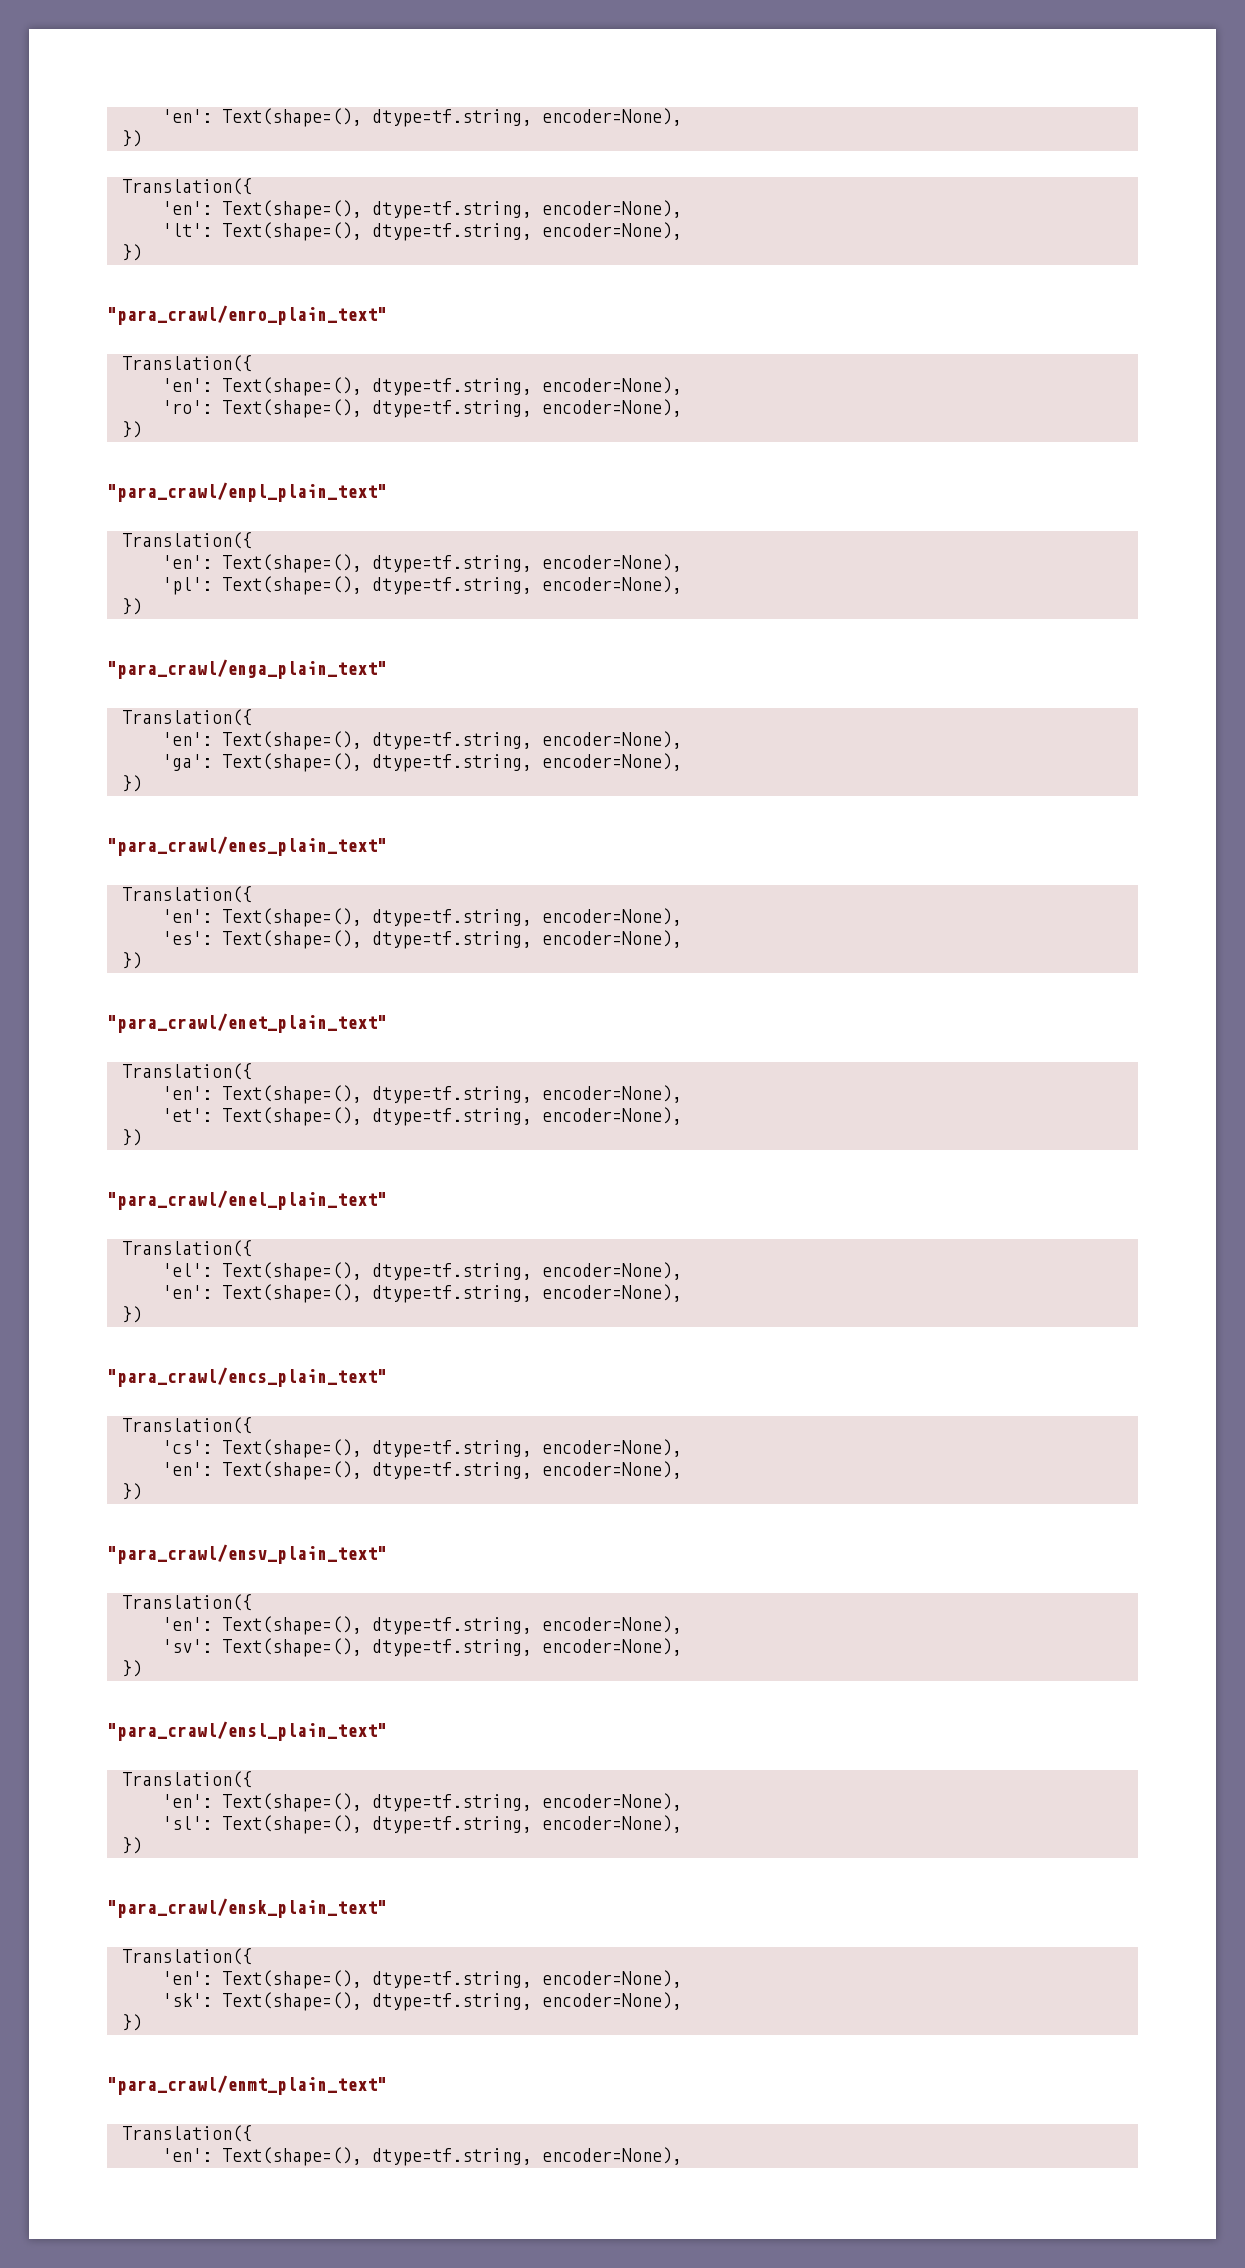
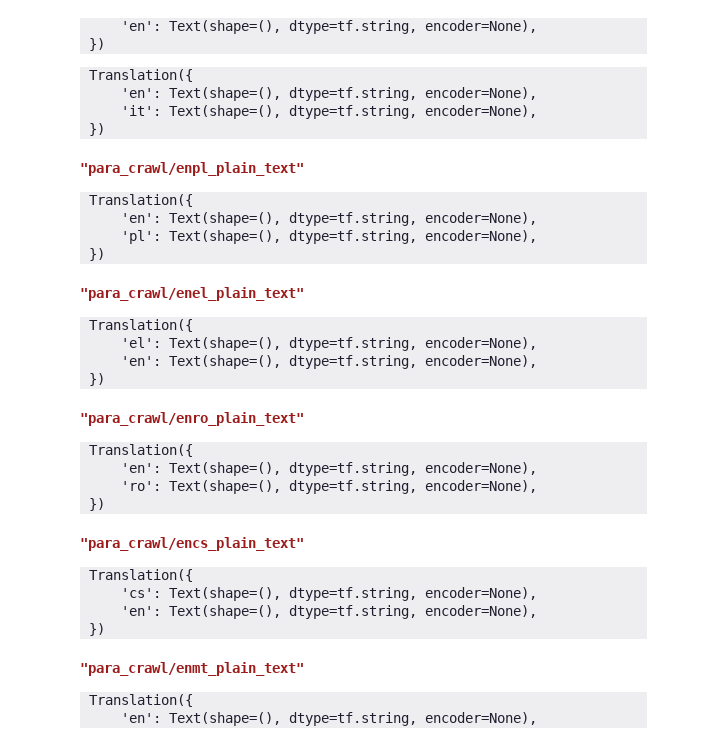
[161,223,212,237] 'lt': -> [120,105,537,119] [88,123,105,136] [80,162,304,176] [88,194,193,207] [120,212,537,226] [120,230,537,244] [88,248,105,261] [80,287,304,301] [88,319,193,332] [120,337,537,351] [120,356,161,366] 'it': Text(shape=(), dtype=tf.string, encoder=None), // }) // "para_crawl/enpl_plain_text" // Translation({ // 'en': Text(shape=(), dtype=tf.string, encoder=None), // 'pl': Text(shape=(), dtype=tf.string, encoder=None), // }) // "para_crawl/enel_plain_text" // Translation({ // 'el': Text(shape=(), dtype=tf.string, encoder=None), // 'en':
[107,482,387,502] [121,532,252,549] [161,554,682,573] [161,576,682,595] [121,598,142,615] [107,659,387,679] [121,709,252,726] [161,731,682,750] [161,753,682,772] [121,775,142,792] [107,836,387,856] [121,886,252,903] [161,908,682,927] [161,930,682,949] [121,952,142,969] [107,1013,387,1033] [121,1063,252,1080] [161,1085,682,1104] [161,1107,682,1126] [121,1129,142,1146] [107,1190,387,1210] [121,1240,252,1257] [161,1262,682,1281] [161,1284,682,1303] [121,1306,142,1323] // "para_crawl/enpl_plain_text" // Translation({ // 'en': Text(shape=(), dtype=tf.string, encoder=None), // 'pl': Text(shape=(), dtype=tf.string, encoder=None), // }) // "para_crawl/enga_plain_text" // Translation({ // 'en': Text(shape=(), dtype=tf.string, encoder=None), // 'ga': Text(shape=(), dtype=tf.string, encoder=None), // }) // "para_crawl/enes_plain_text" // Translation({ // 'en': Text(shape=(), dtype=tf.string, encoder=None), // 'es': Text(shape=(), dtype=tf.string, encoder=None), // }) // "para_crawl/enet_plain_text" // Translation({ // 'en': Text(shape=(), dtype=tf.string, encoder=None), // 'et': Text(shape=(), dtype=tf.string, encoder=None), // }) // "para_crawl/enel_plain_text" // Translation({ // 'el': Text(shape=(), dtype=tf.string, encoder=None), // 'en': Text(shape=(), dtype=tf.string, encoder=None), // }) -> (105, 504) none
[107,1544,387,1564] [121,1594,252,1611] [161,1616,682,1635] [161,1638,682,1657] [121,1660,142,1677] [107,1721,387,1741] [121,1771,252,1788] [161,1793,682,1812] [161,1815,682,1834] [121,1837,142,1854] [107,1898,387,1918] [121,1948,252,1965] [161,1970,682,1989] [161,1992,682,2011] [121,2014,142,2031] // "para_crawl/ensv_plain_text" // Translation({ // 'en': Text(shape=(), dtype=tf.string, encoder=None), // 'sv': Text(shape=(), dtype=tf.string, encoder=None), // }) // "para_crawl/ensl_plain_text" // Translation({ // 'en': Text(shape=(), dtype=tf.string, encoder=None), // 'sl': Text(shape=(), dtype=tf.string, encoder=None), // }) // "para_crawl/ensk_plain_text" // Translation({ // 'en': Text(shape=(), dtype=tf.string, encoder=None), // 'sk': Text(shape=(), dtype=tf.string, encoder=None), // }) -> (105, 629) none

